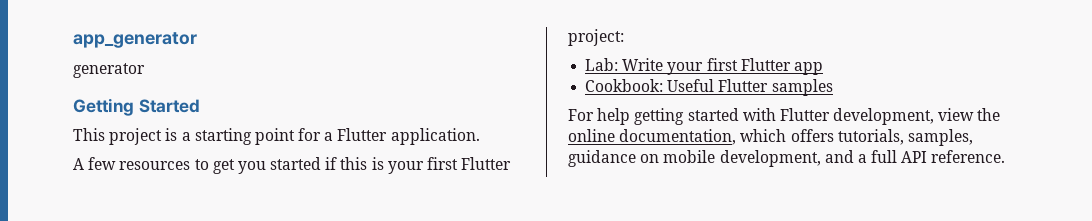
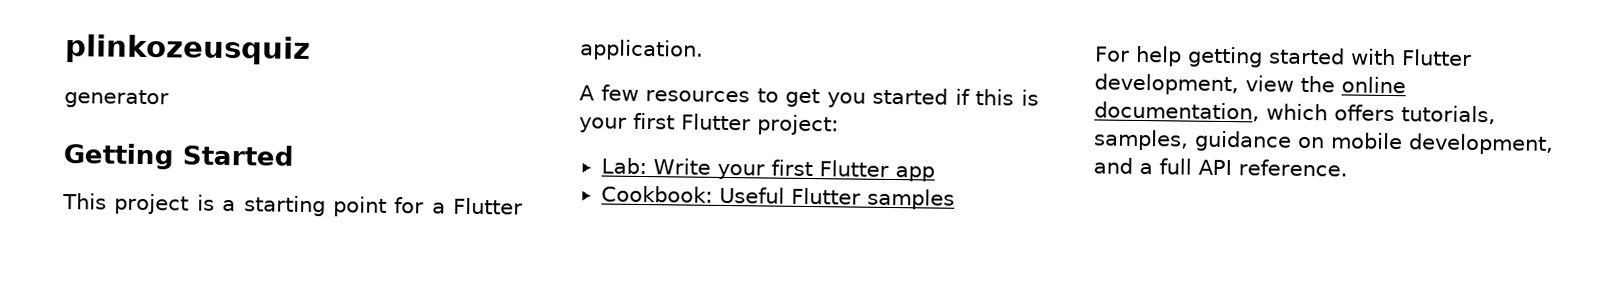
[73,32,197,48] app_generator -> [64,34,311,65] plinkozeusquiz

